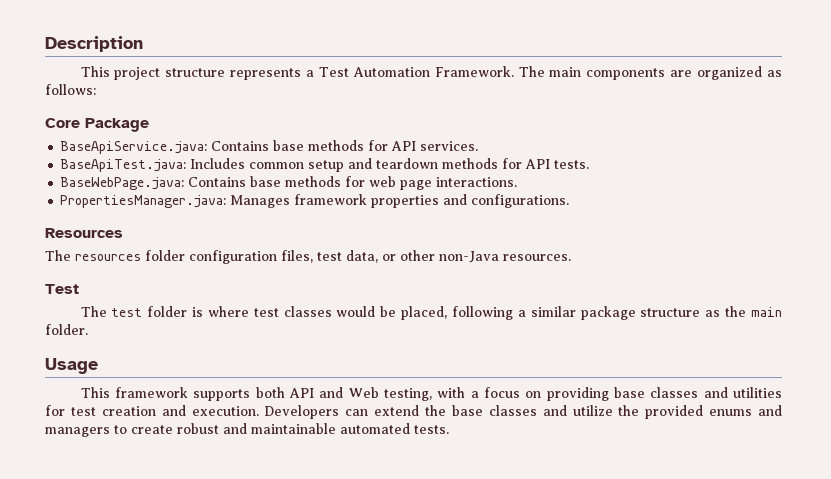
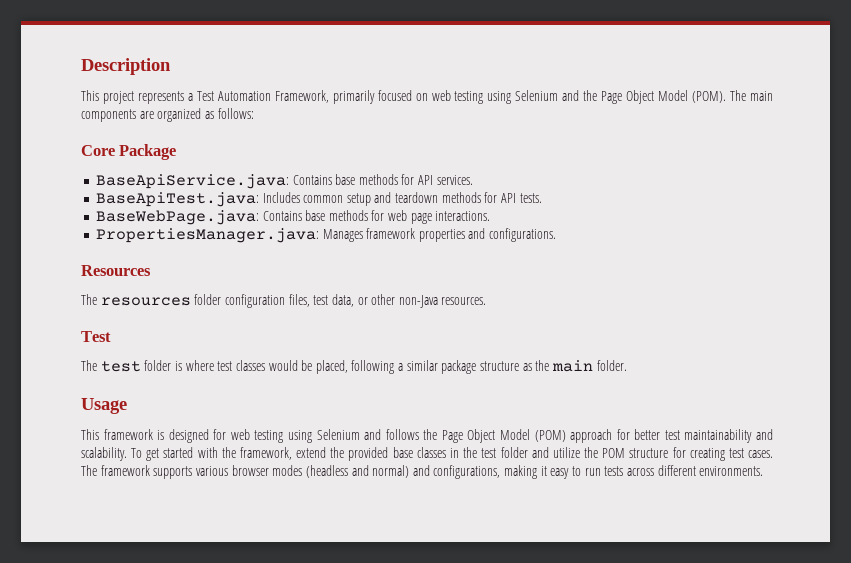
[165,68,226,77] structure -> (134, 97) none
[434,66,514,77] Framework. -> [274,90,727,104] Framework, primarily focused on web testing using Selenium and the Page Object Model (POM).
[193,387,783,401] [45,405,782,419] [45,423,449,437] supports both API and Web testing, with a focus on providing base classes and utilities for test creation and execution. Developers can extend the base classes and utilize the provided enums and managers to create robust and maintainable automated tests. -> [157,429,773,443] [81,447,773,461] [81,465,764,479] is designed for web testing using Selenium and follows the Page Object Model (POM) approach for better test maintainability and scalability. To get started with the framework, extend the provided base classes in the test folder and utilize the POM structure for creating test cases. The framework supports various browser modes (headless and normal) and configurations, making it easy to run tests across different environments.

